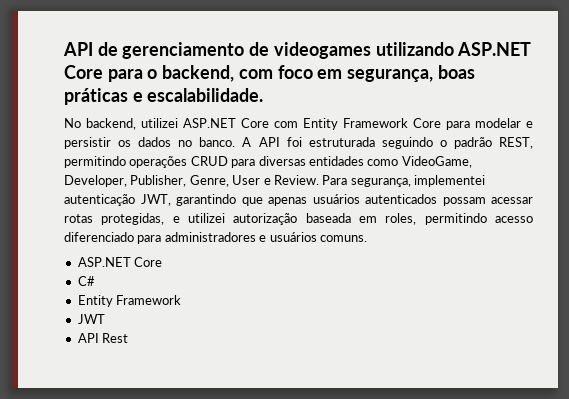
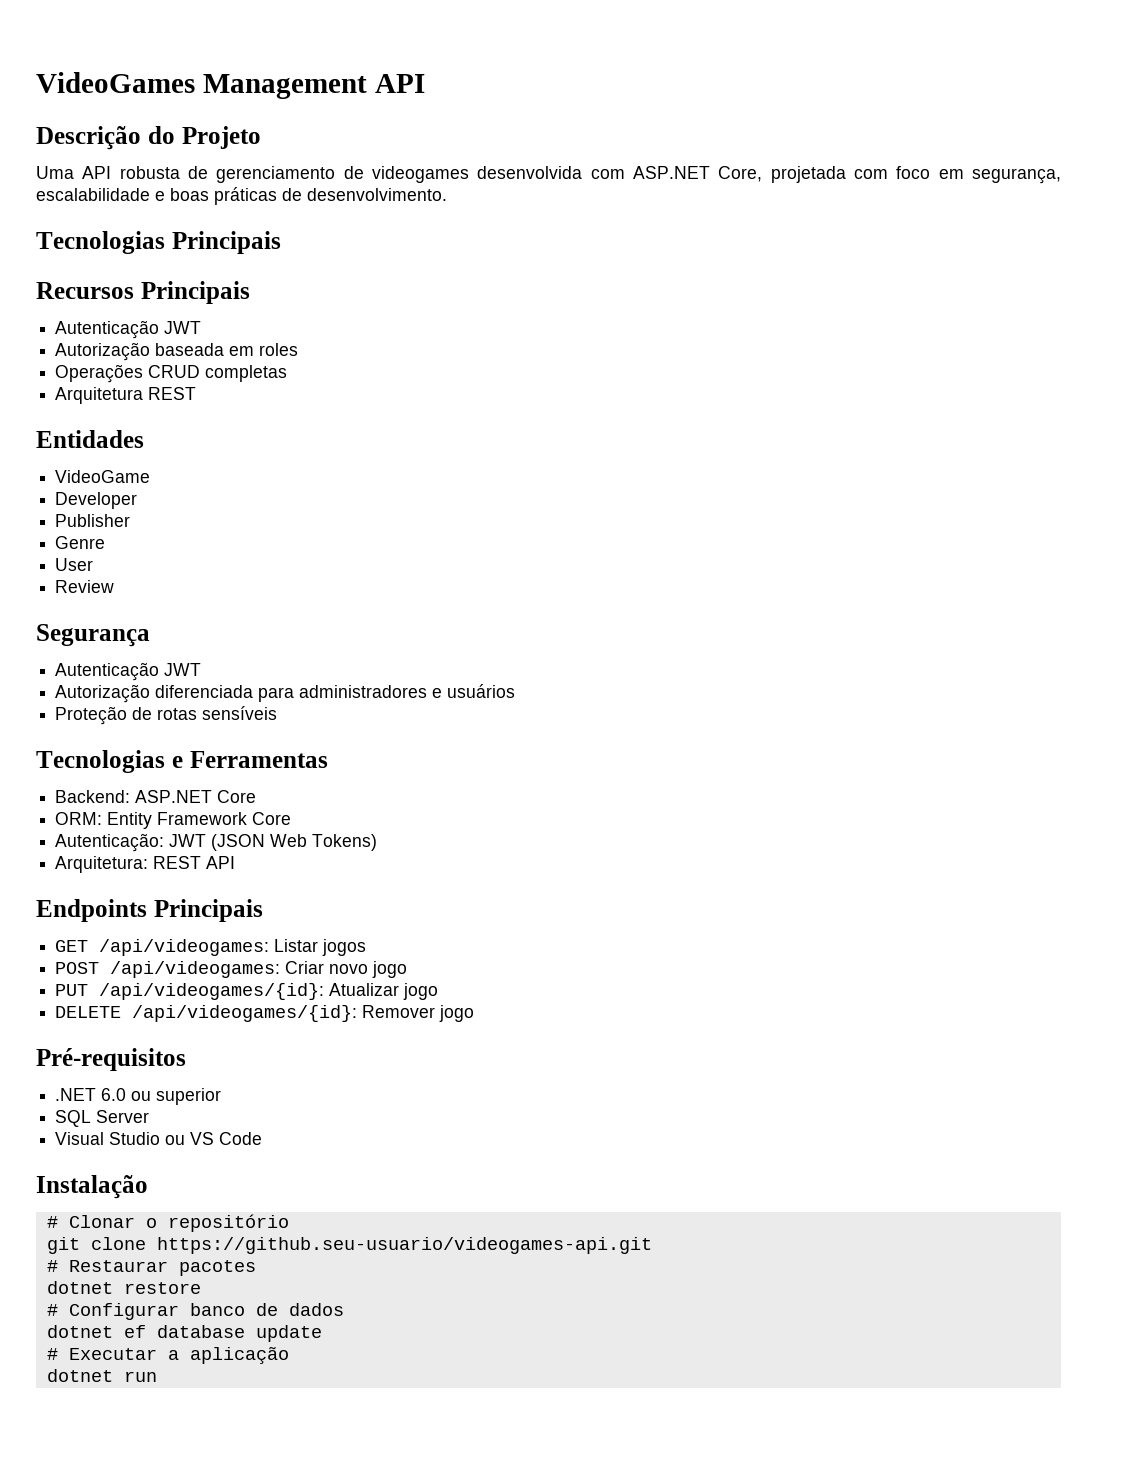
[63,42,532,59] [64,65,475,82] [64,88,264,105] [64,118,533,130] [64,137,533,149] [64,156,472,168] [64,175,485,187] [64,194,533,206] [64,213,533,225] [64,232,367,244] API de gerenciamento de videogames utilizando ASP.NET Core para o backend, com foco em segurança, boas práticas e escalabilidade. // No backend, utilizei ASP.NET Core com Entity Framework Core para modelar e persistir os dados no banco. A API foi estruturada seguindo o padrão REST, permitindo operações CRUD para diversas entidades como VideoGame, Developer, Publisher, Genre, User e Review. Para segurança, implementei autenticação JWT, garantindo que apenas usuários autenticados possam acessar rotas protegidas, e utilizei autorização baseada em roles, permitindo acesso diferenciado para administradores e usuários comuns. // -> [36,72,425,99] [36,126,261,150] [36,166,1062,184] [36,187,447,205] [36,231,281,254] [36,281,250,304] [55,320,202,339] [55,342,299,361] [55,364,288,383] [55,387,197,404] [36,430,144,448] [55,470,151,483] [55,492,138,509] [55,514,131,527] [55,536,106,549] [55,558,94,571] [55,580,115,593] [36,624,150,647] [55,662,202,681] [55,684,516,703] [55,706,278,725] [36,750,328,773] [55,790,131,803] VideoGames Management API // Descrição do Projeto // Uma API robusta de gerenciamento de videogames desenvolvida com ASP.NET Core, projetada com foco em segurança, escalabilidade e boas práticas de desenvolvimento. // Tecnologias Principais // Recursos Principais // Autenticação JWT // Autorização baseada em roles // Operações CRUD completas // Arquitetura REST // Entidades // VideoGame // Developer // Publisher // Genre // User // Review // Segurança // Autenticação JWT // Autorização diferenciada para administradores e usuários // Proteção de rotas sensíveis // Tecnologias e Ferramentas // Backend:
[77,276,95,286] [77,295,182,307] [77,314,105,324] [77,333,129,343] C# // Entity Framework // JWT // API Rest -> [55,812,292,829] [55,833,378,852] [55,856,236,873] [36,899,263,922] [55,939,367,956] [55,961,408,978] [55,983,439,1000] [55,1005,475,1022] [36,1048,186,1071] [55,1088,222,1105] [55,1110,150,1127] [55,1132,263,1145] [36,1175,148,1199] [46,1214,289,1232] [46,1237,652,1254] [46,1260,256,1276] [46,1281,201,1294] [46,1303,344,1320] [46,1325,322,1342] [46,1346,289,1364] [46,1369,157,1382] ORM: Entity Framework Core // Autenticação: JWT (JSON Web Tokens) // Arquitetura: REST API // Endpoints Principais // GET /api/videogames: Listar jogos // POST /api/videogames: Criar novo jogo // PUT /api/videogames/{id}: Atualizar jogo // DELETE /api/videogames/{id}: Remover jogo // Pré-requisitos // .NET 6.0 ou superior // SQL Server // Visual Studio ou VS Code // Instalação // # Clonar o repositório // git clone https://github.seu-usuario/videogames-api.git // # Restaurar pacotes // dotnet restore // # Configurar banco de dados // dotnet ef database update // # Executar a aplicação // dotnet run

